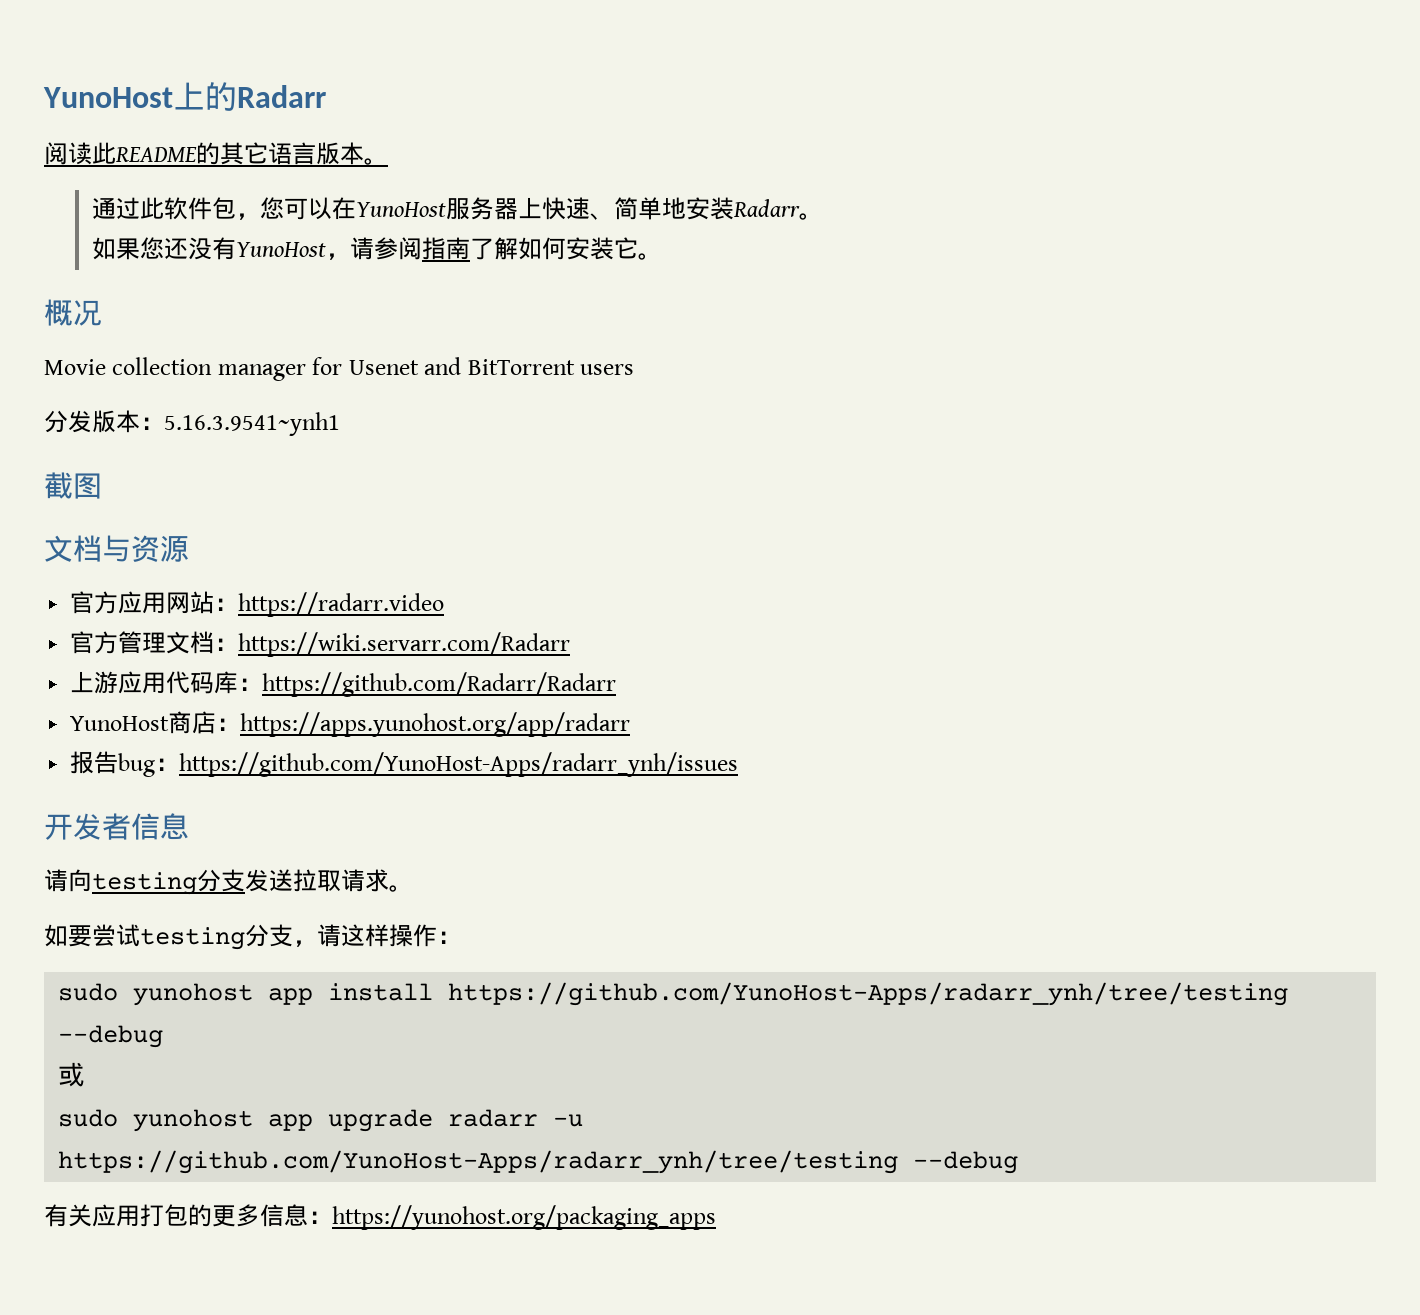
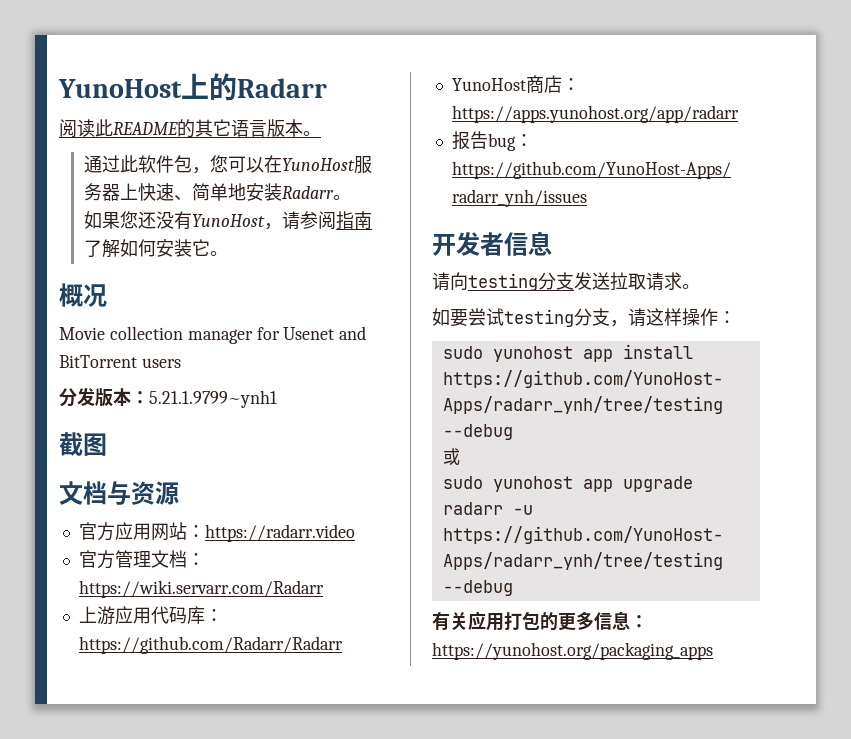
[164,412,340,436] 5.16.3.9541~ynh1 -> [149,390,277,408] 5.21.1.9799~ynh1

